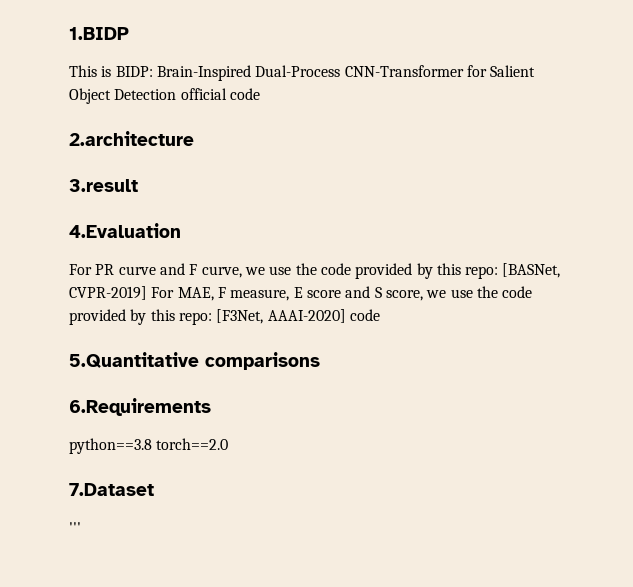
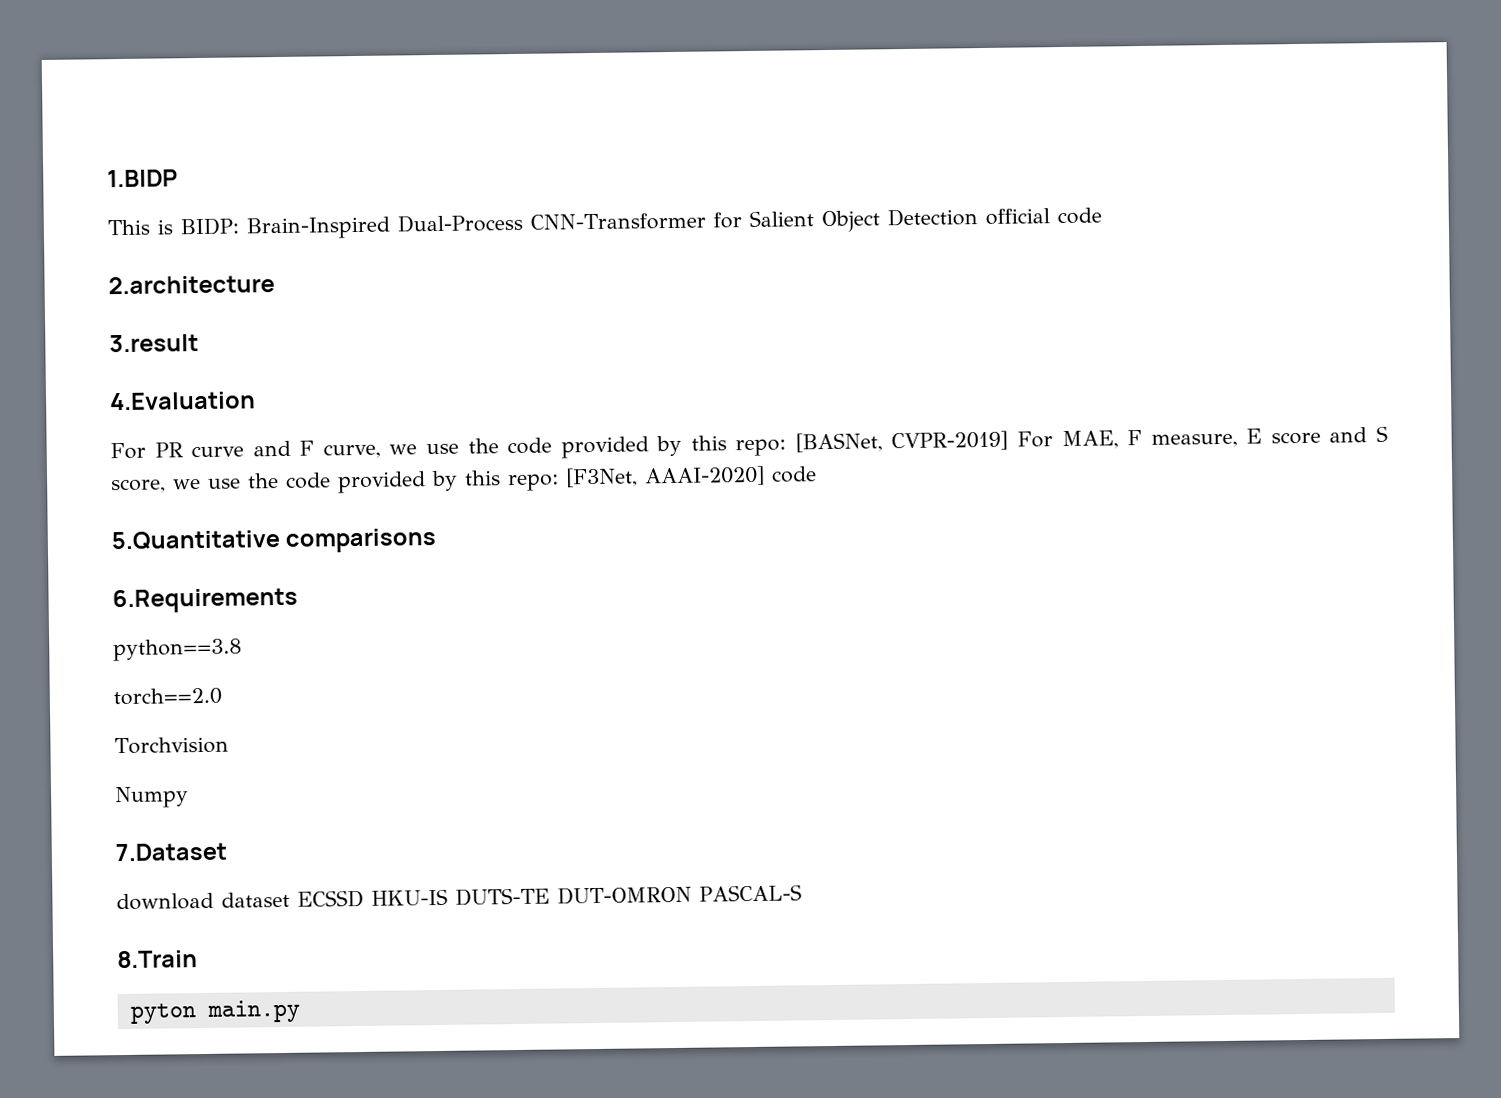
(152, 446) none -> (242, 650) //
(229, 444) none -> [114,736,229,755] [114,786,189,809] // Torchvision // Numpy
[69,522,81,533] ''' -> [116,884,802,911] [117,950,198,969] [129,999,300,1024] download dataset ECSSD HKU-IS DUTS-TE DUT-OMRON PASCAL-S // 8.Train // pyton main.py

